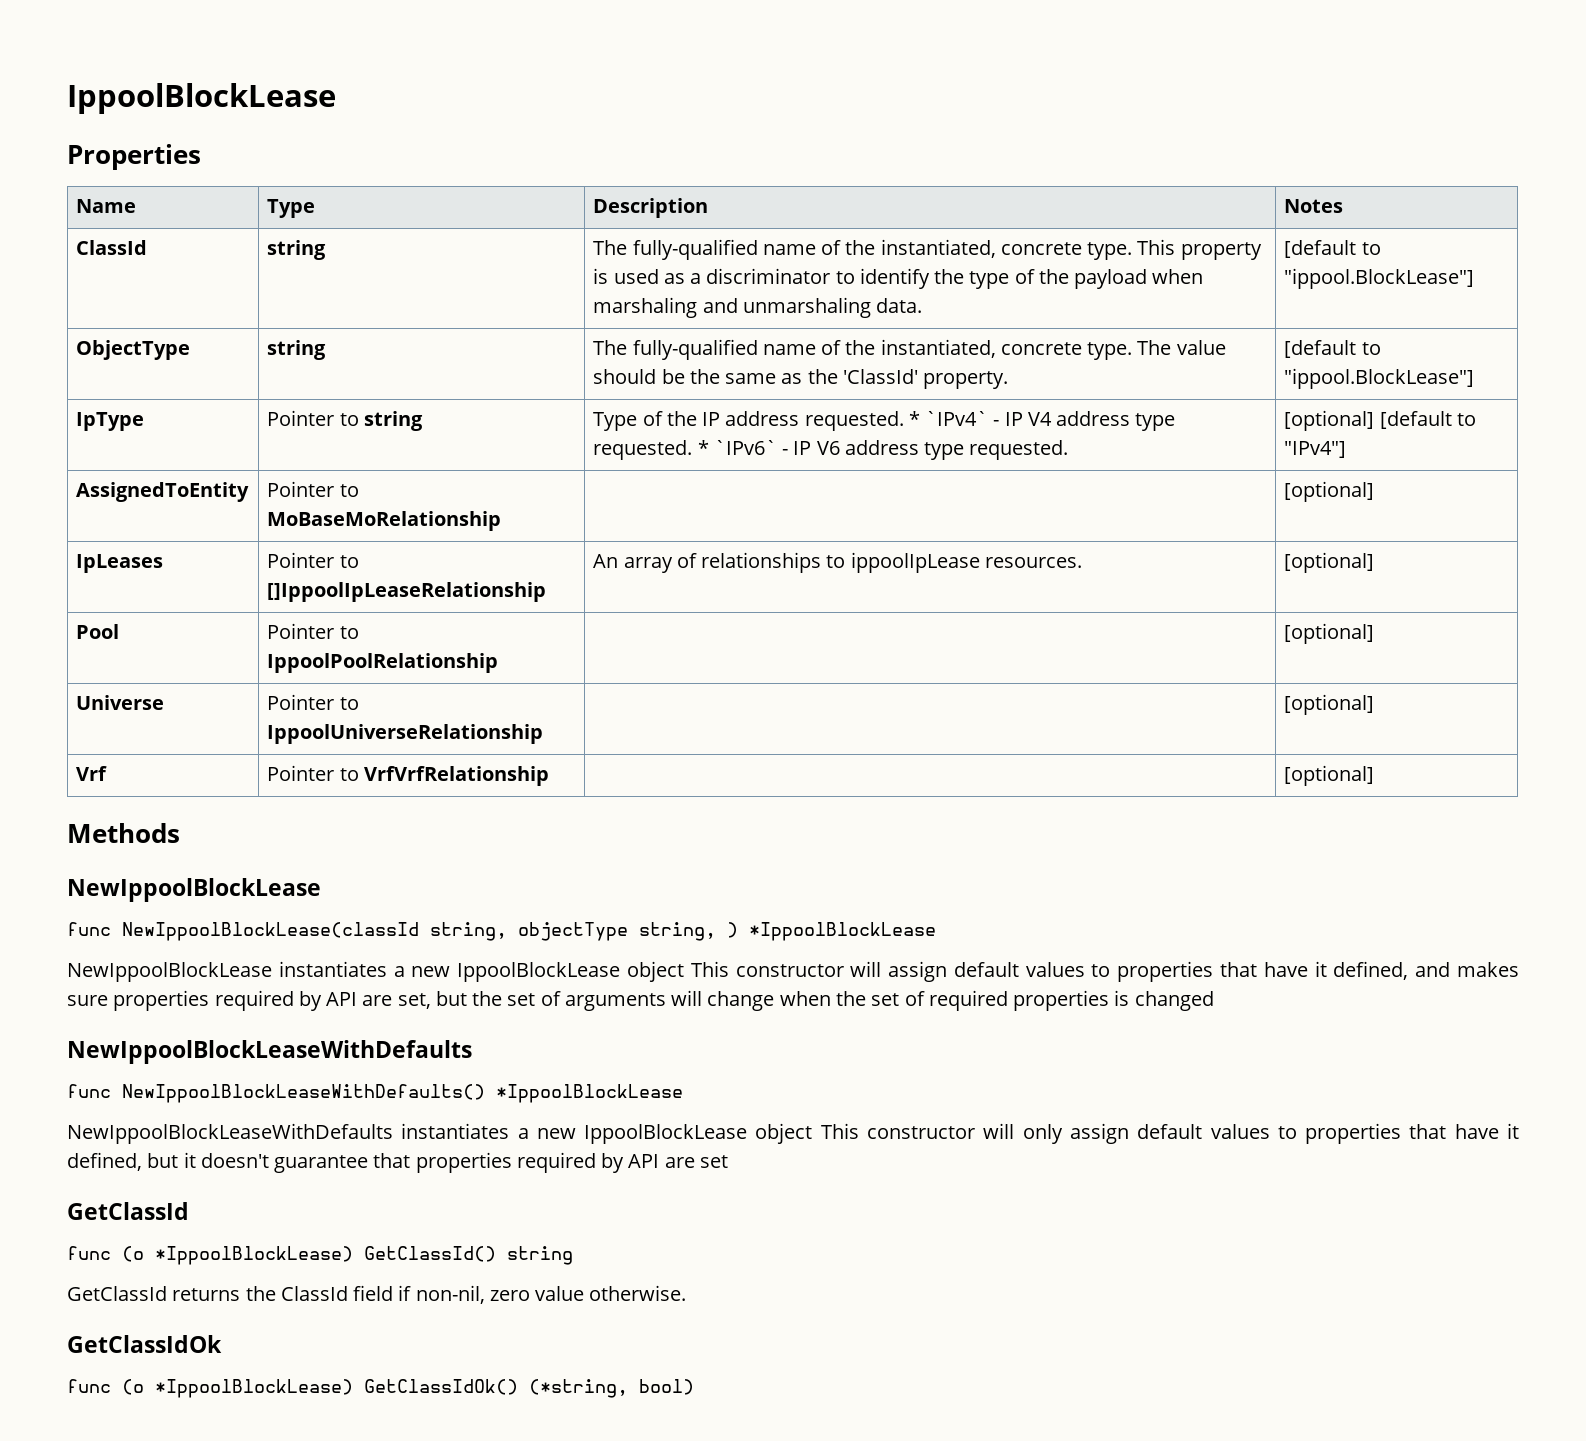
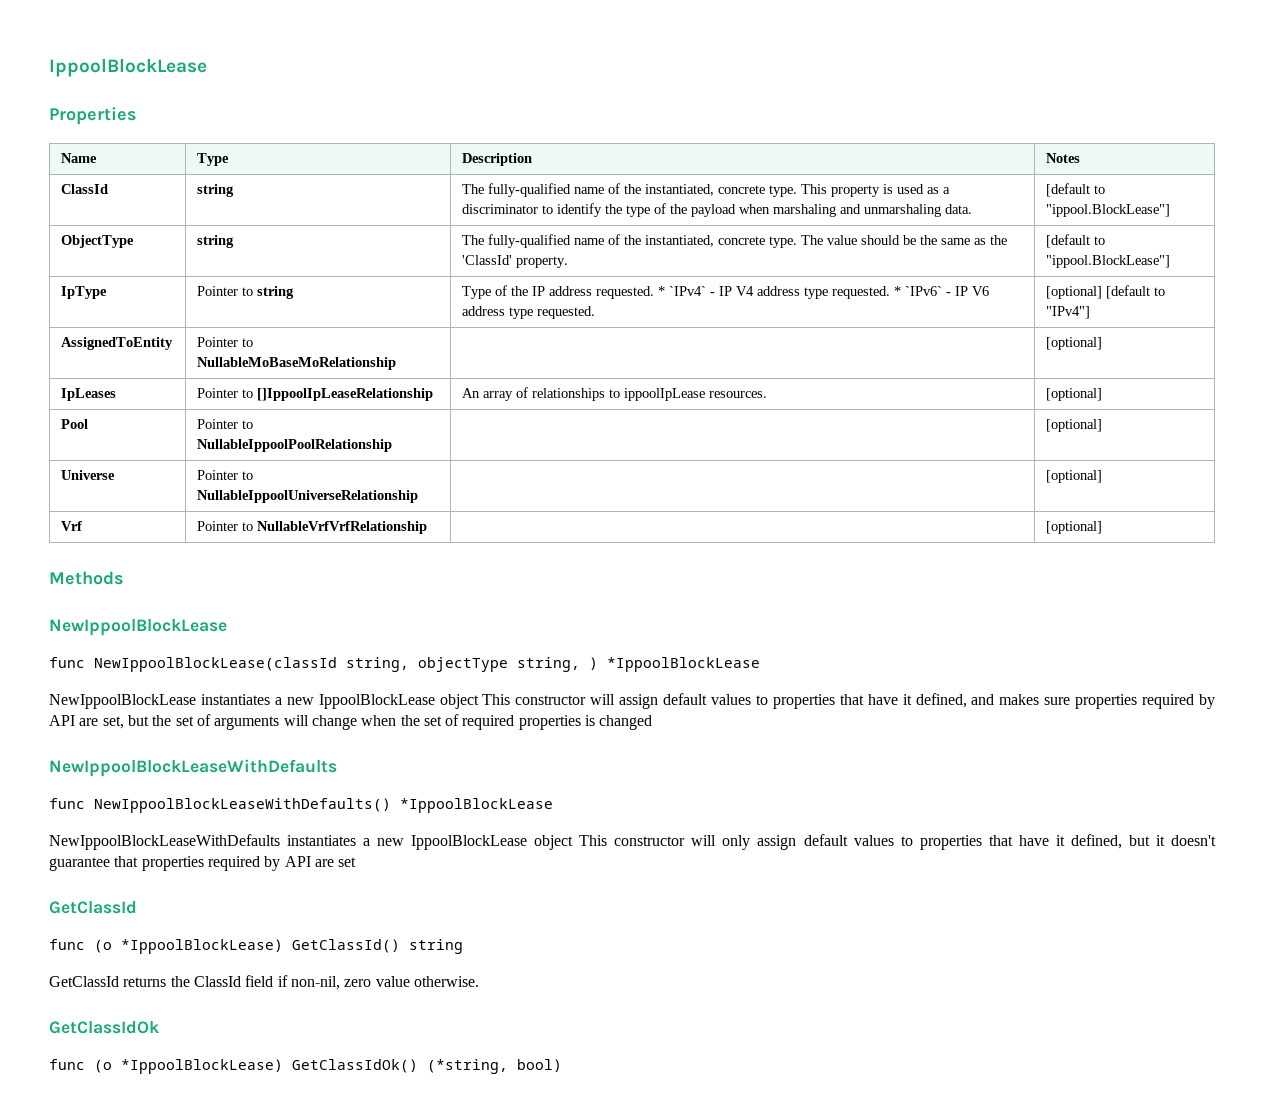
[267,511,502,531] MoBaseMoRelationship -> [197,357,397,370] NullableMoBaseMoRelationship
[267,653,499,673] IppoolPoolRelationship -> [197,439,393,452] NullableIppoolPoolRelationship
[267,724,544,744] IppoolUniverseRelationship -> [197,490,419,503] NullableIppoolUniverseRelationship
[363,766,549,786] VrfVrfRelationship -> [257,521,428,534] NullableVrfVrfRelationship

